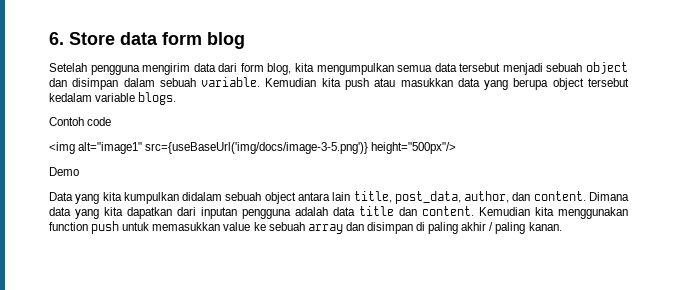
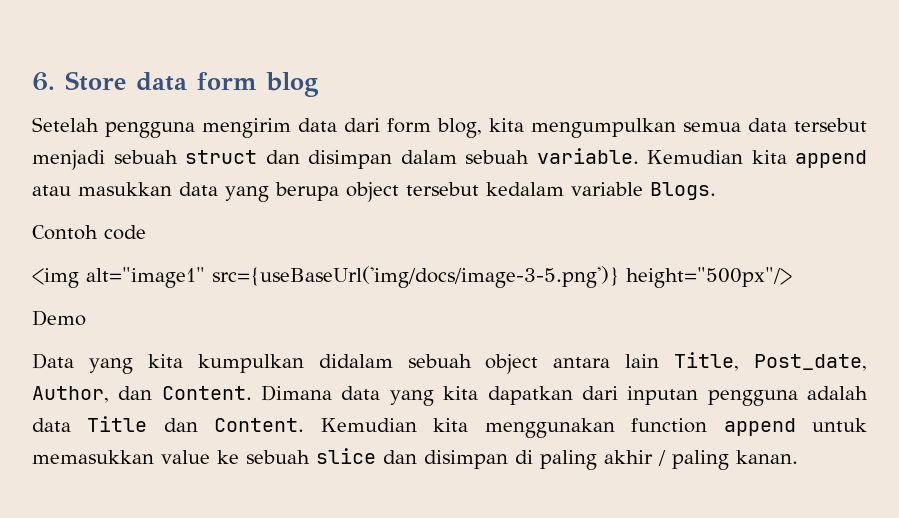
[585,62,628,74] object -> [185,150,257,164] struct
[344,78,369,90] push -> [795,150,867,168] append
[138,92,177,105] blogs. -> [650,182,716,200] Blogs.
[353,191,586,204] title, post_data, author, dan content. -> [674,352,867,371] [32,386,252,403] Title, Post_date, Author, dan Content.
[359,206,474,216] title dan content. -> [87,416,305,432] Title dan Content.
[91,221,120,234] push -> [723,418,796,436] append
[307,224,343,234] array -> [316,448,376,464] slice

